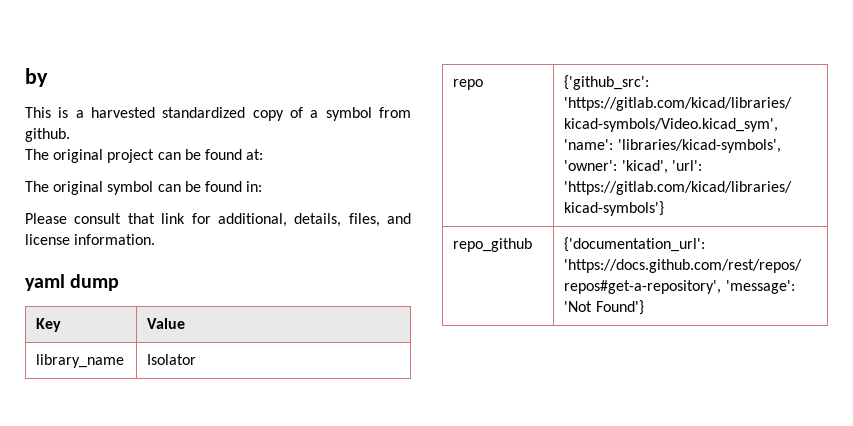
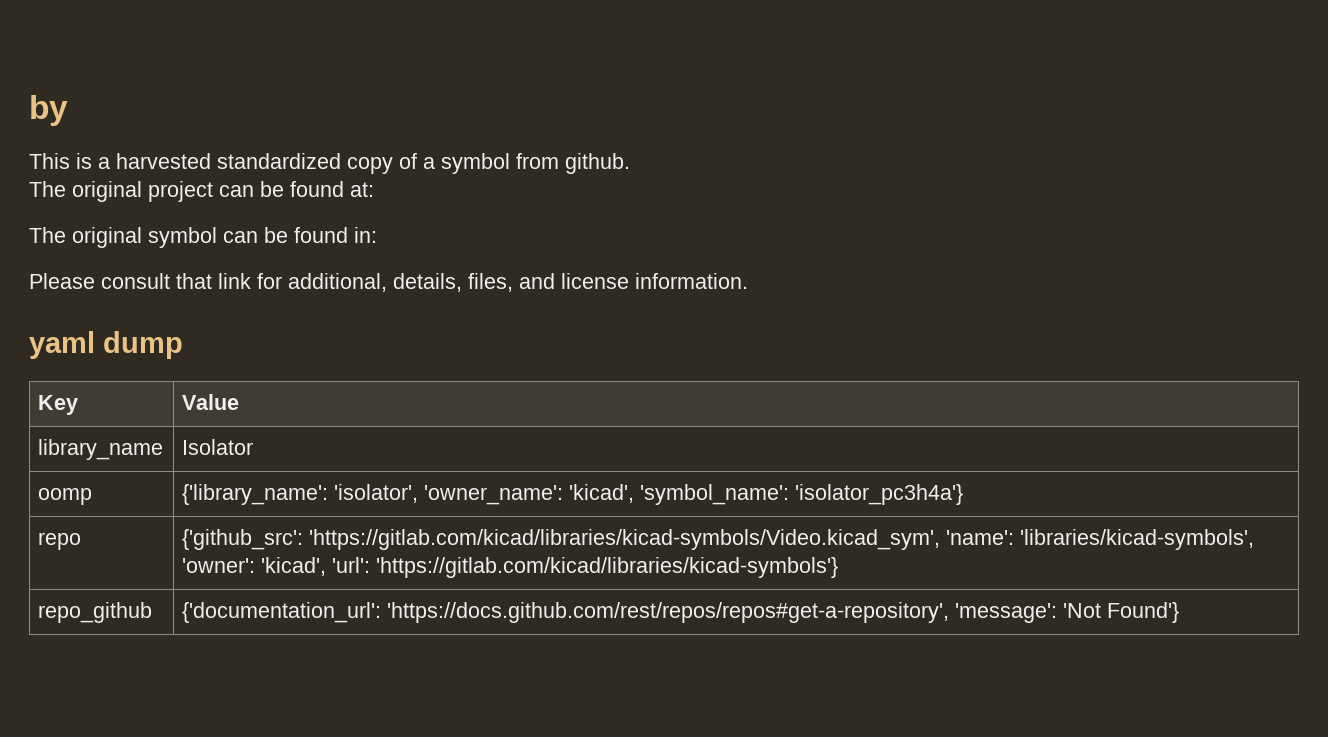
(197, 359) none -> [38,488,93,505] [182,484,964,505] // oomp | {'library_name': 'isolator', 'owner_name': 'kicad', 'symbol_name': 'isolator_pc3h4a'}

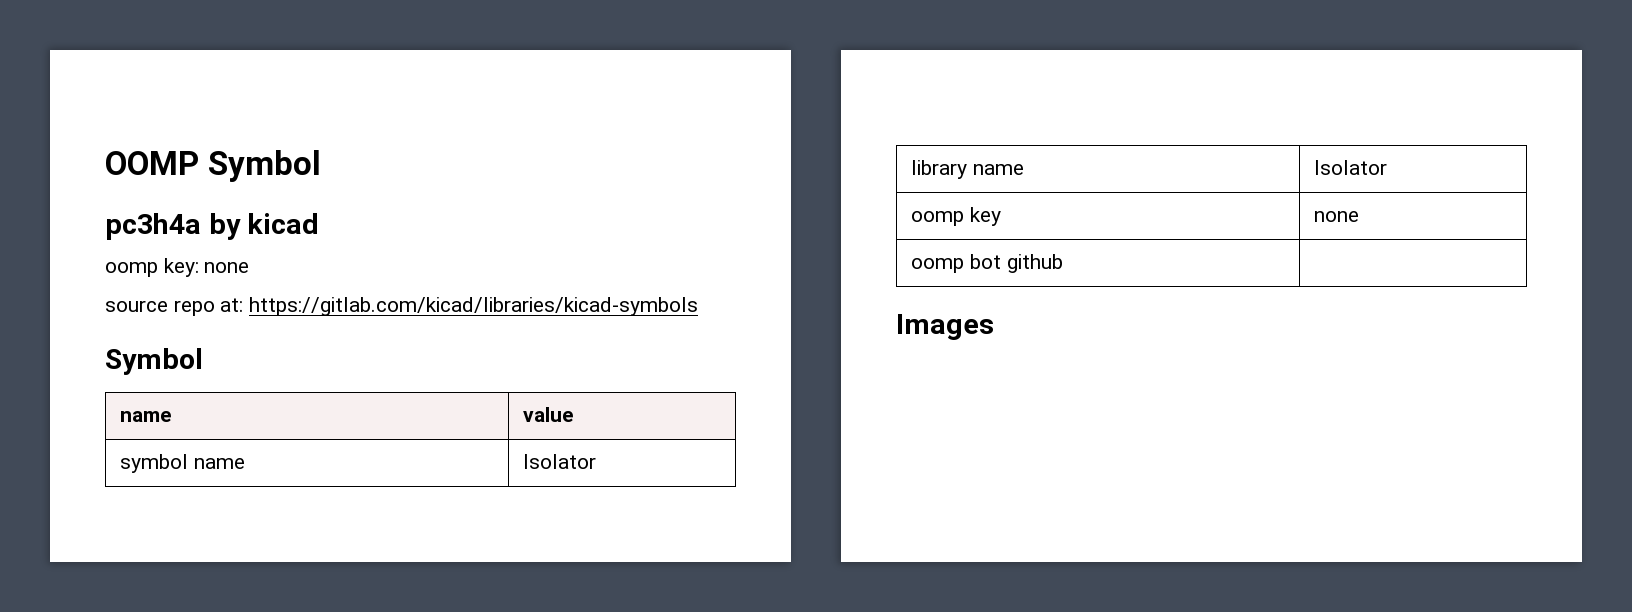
[29,95,68,126] [29,153,630,174] [29,181,374,202] [29,227,377,248] [29,273,748,292] [29,331,183,359] [38,395,79,415] [182,394,240,410] [38,439,164,460] [182,439,254,455] [38,488,93,505] [182,484,964,505] [38,532,82,550] [182,529,1255,550] [182,557,839,578] [38,602,153,623] [182,602,1180,623] by // This is a harvested standardized copy of a symbol from github. // The original project can be found at: // The original symbol can be found in: // Please consult that link for additional, details, files, and license information. // yaml dump // Key | Value // library_name | Isolator // oomp | {'library_name': 'isolator', 'owner_name': 'kicad', 'symbol_name': 'isolator_pc3h4a'} // repo | {'github_src': 'https://gitlab.com/kicad/libraries/kicad-symbols/Video.kicad_sym', 'name': 'libraries/kicad-symbols', 'owner': 'kicad', 'url': 'https://gitlab.com/kicad/libraries/kicad-symbols'} // repo_github | {'documentation_url': 'https://docs.github.com/rest/repos/repos#get-a-repository', 'message': 'Not Found'} -> [105,150,321,182] [105,213,320,240] [105,258,250,277] [105,297,699,316] [105,348,203,375] [120,411,172,422] [523,407,574,422] [120,454,246,473] [523,454,597,469] [911,160,1025,179] [1314,160,1388,175] [911,207,1002,226] [1314,211,1360,222] [911,254,1063,273] [896,314,994,340] OOMP Symbol // pc3h4a by kicad // oomp key: none // source repo at: https://gitlab.com/kicad/libraries/kicad-symbols // Symbol // name | value // symbol name | Isolator // library name | Isolator // oomp key | none // oomp bot github | // Images

